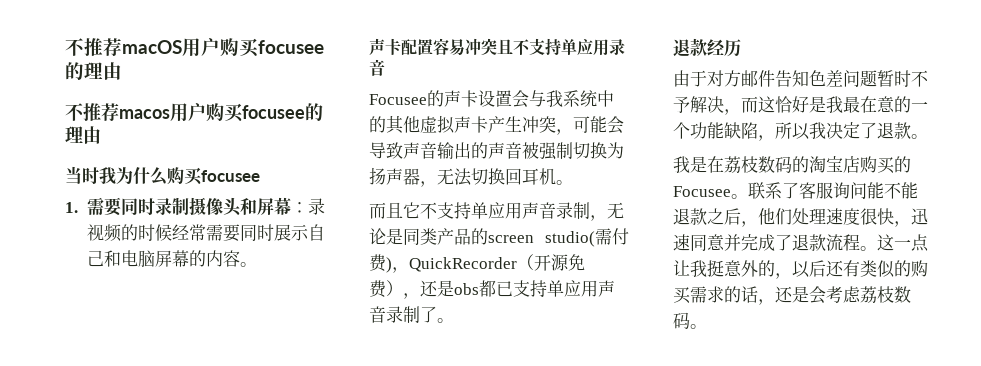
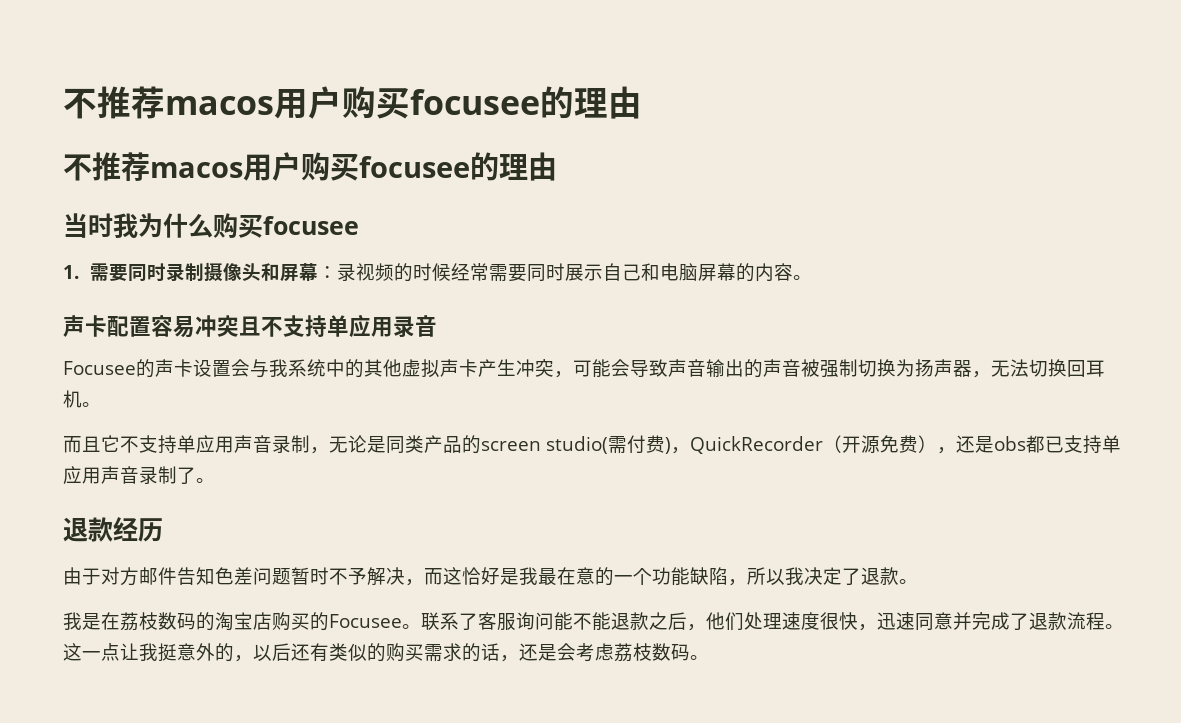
[65,38,182,56] 不推荐macOS -> [63,86,274,119] 不推荐macos

